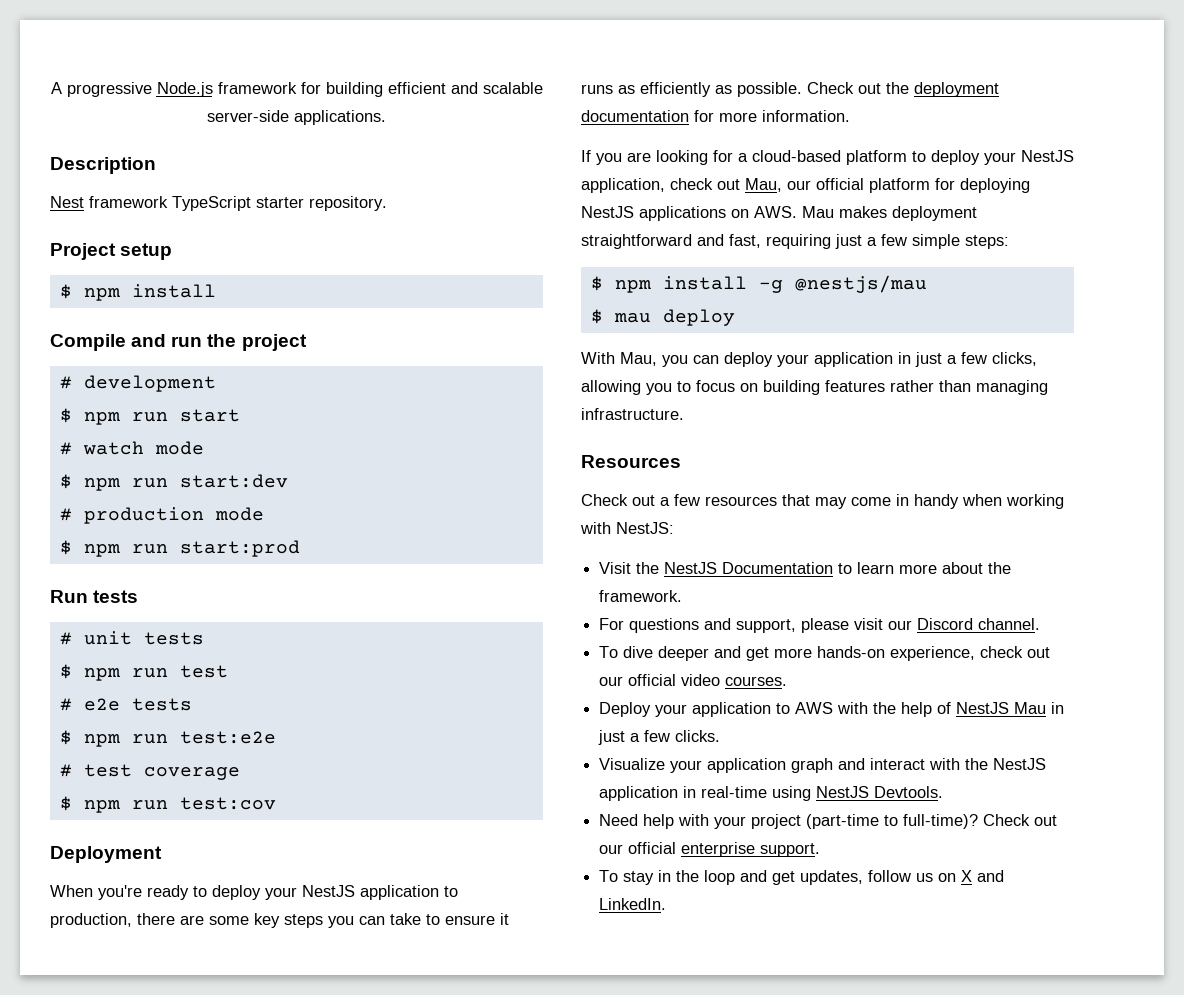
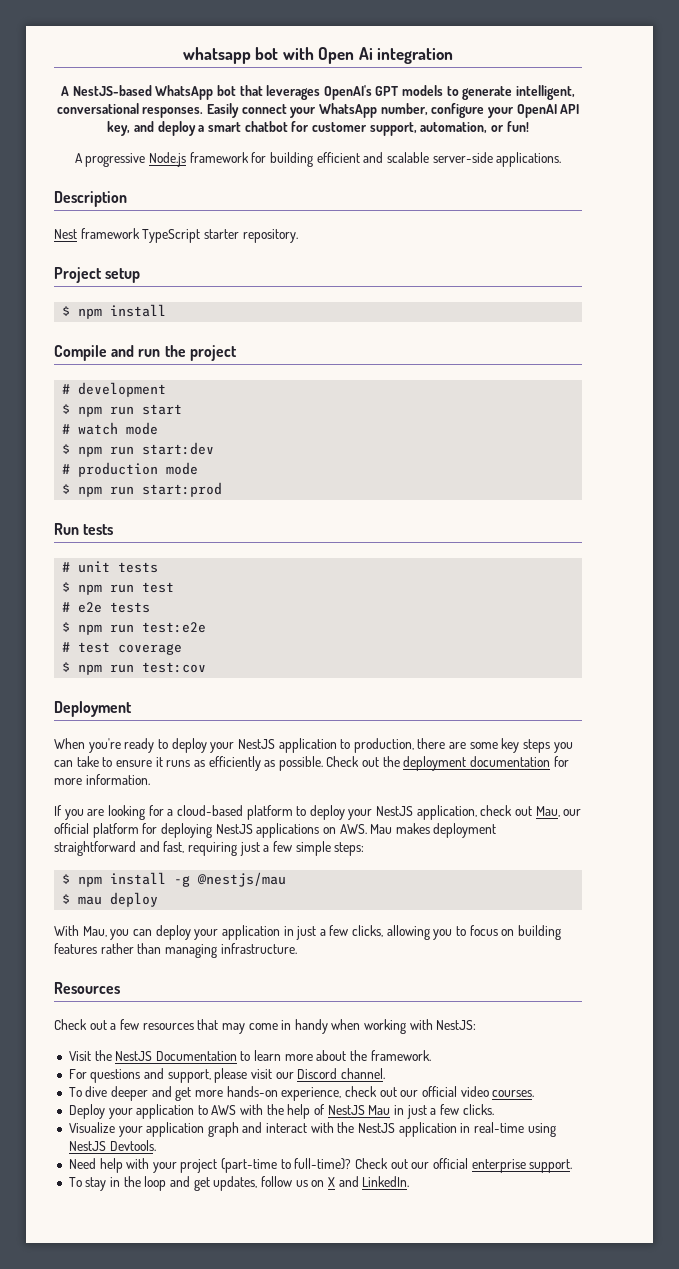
(50, 88) none -> [182,47,454,64] [60,85,576,100] [56,103,580,118] [107,121,529,136] whatsapp bot with Open Ai integration // A NestJS-based WhatsApp bot that leverages OpenAI's GPT models to generate intelligent, conversational responses. Easily connect your WhatsApp number, configure your OpenAI API key, and deploy a smart chatbot for customer support, automation, or fun! //

